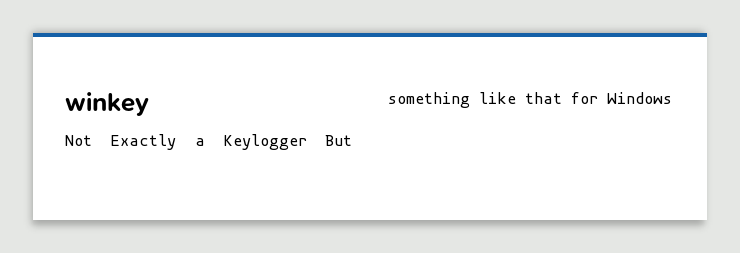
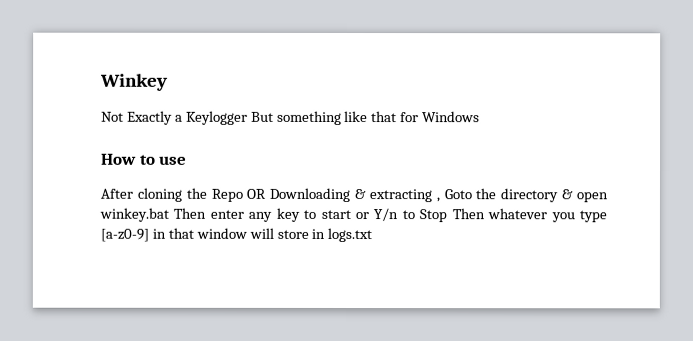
[65,92,149,116] winkey -> [100,73,168,91] Winkey
(672, 98) none -> [101,153,188,165] [100,187,609,203] [99,207,607,223] [100,227,373,243] // How to use // After cloning the Repo OR Downloading & extracting , Goto the directory & open winkey.bat Then enter any key to start or Y/n to Stop Then whatever you type [a-z0-9] in that window will store in logs.txt

